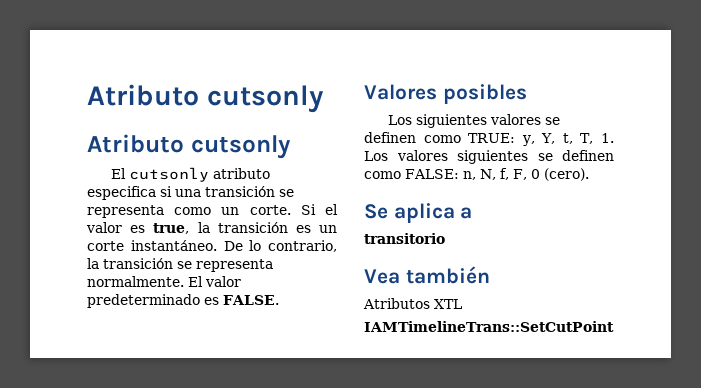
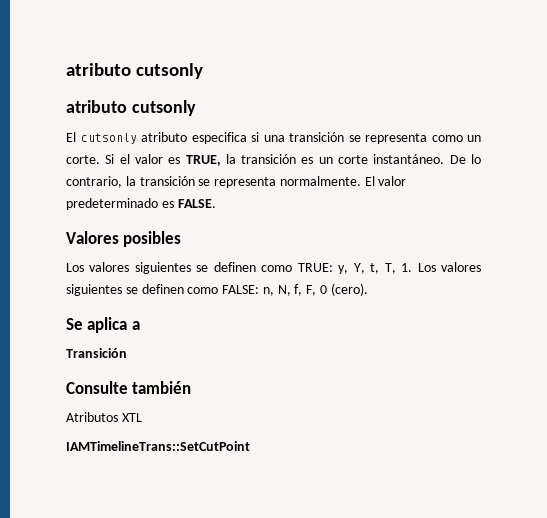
[87,84,324,113] [87,134,184,153] Atributo cutsonly // Atributo -> [66,63,204,79] [66,100,127,113] atributo cutsonly // atributo
[153,223,190,234] true, -> [185,155,221,166] TRUE,
[415,114,541,128] siguientes valores -> [89,262,191,274] valores siguientes
[364,233,445,244] [364,269,400,284] transitorio // Vea -> [66,348,127,358] [66,381,128,394] Transición // Consulte

